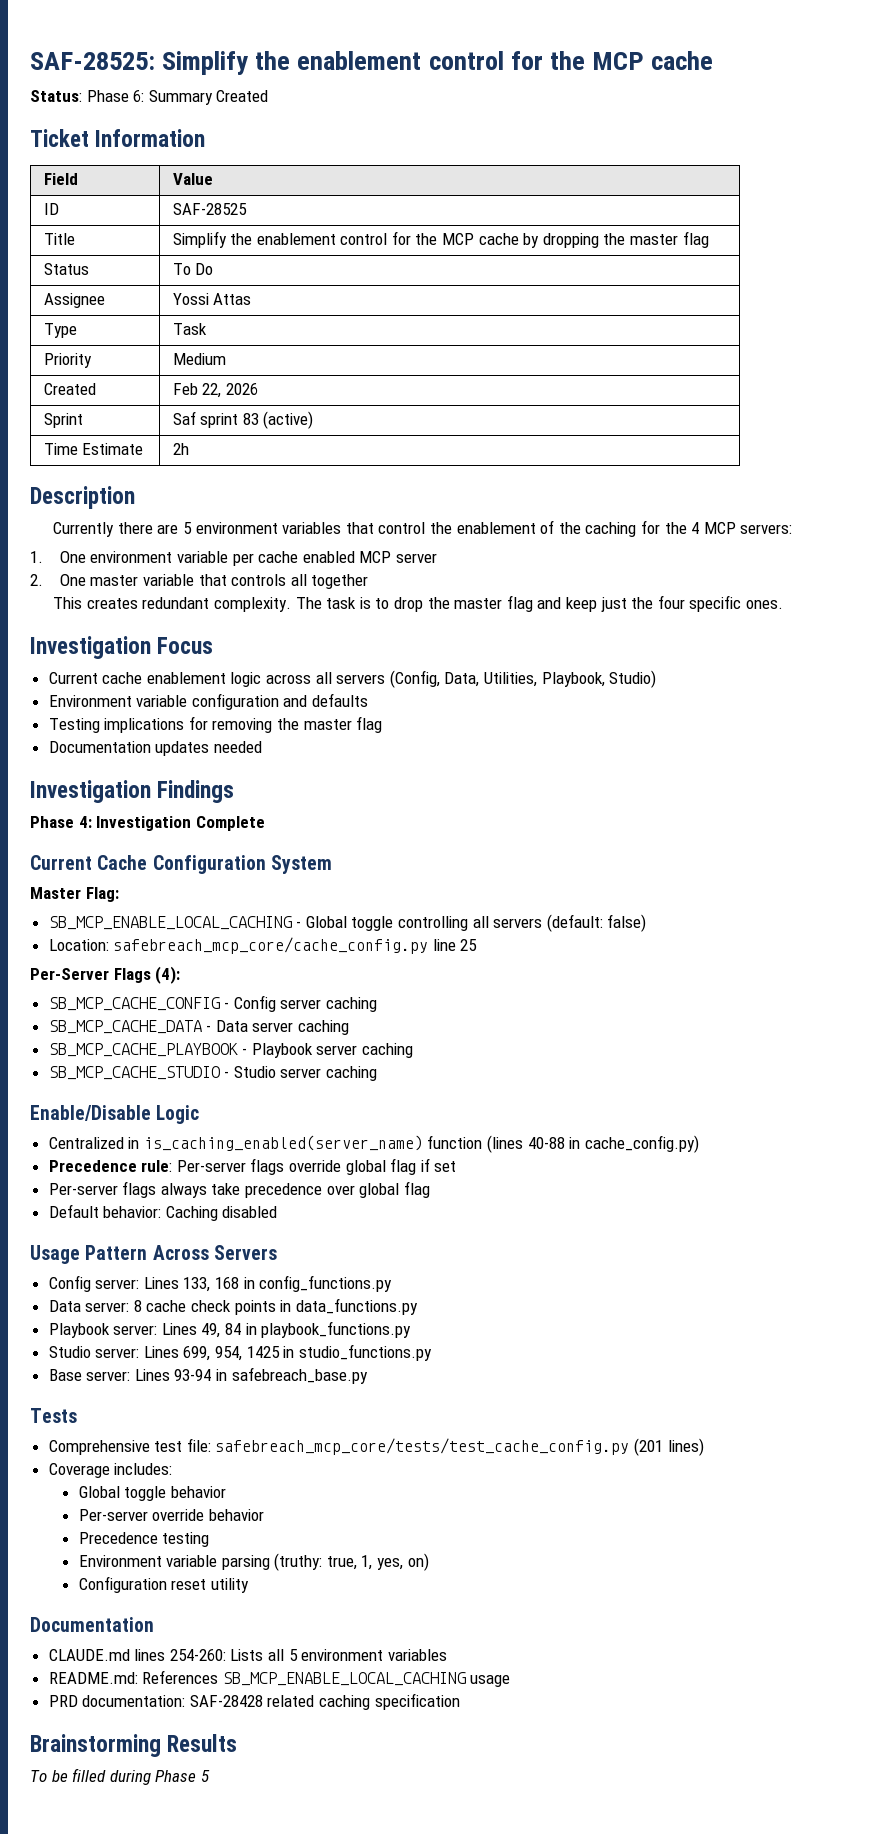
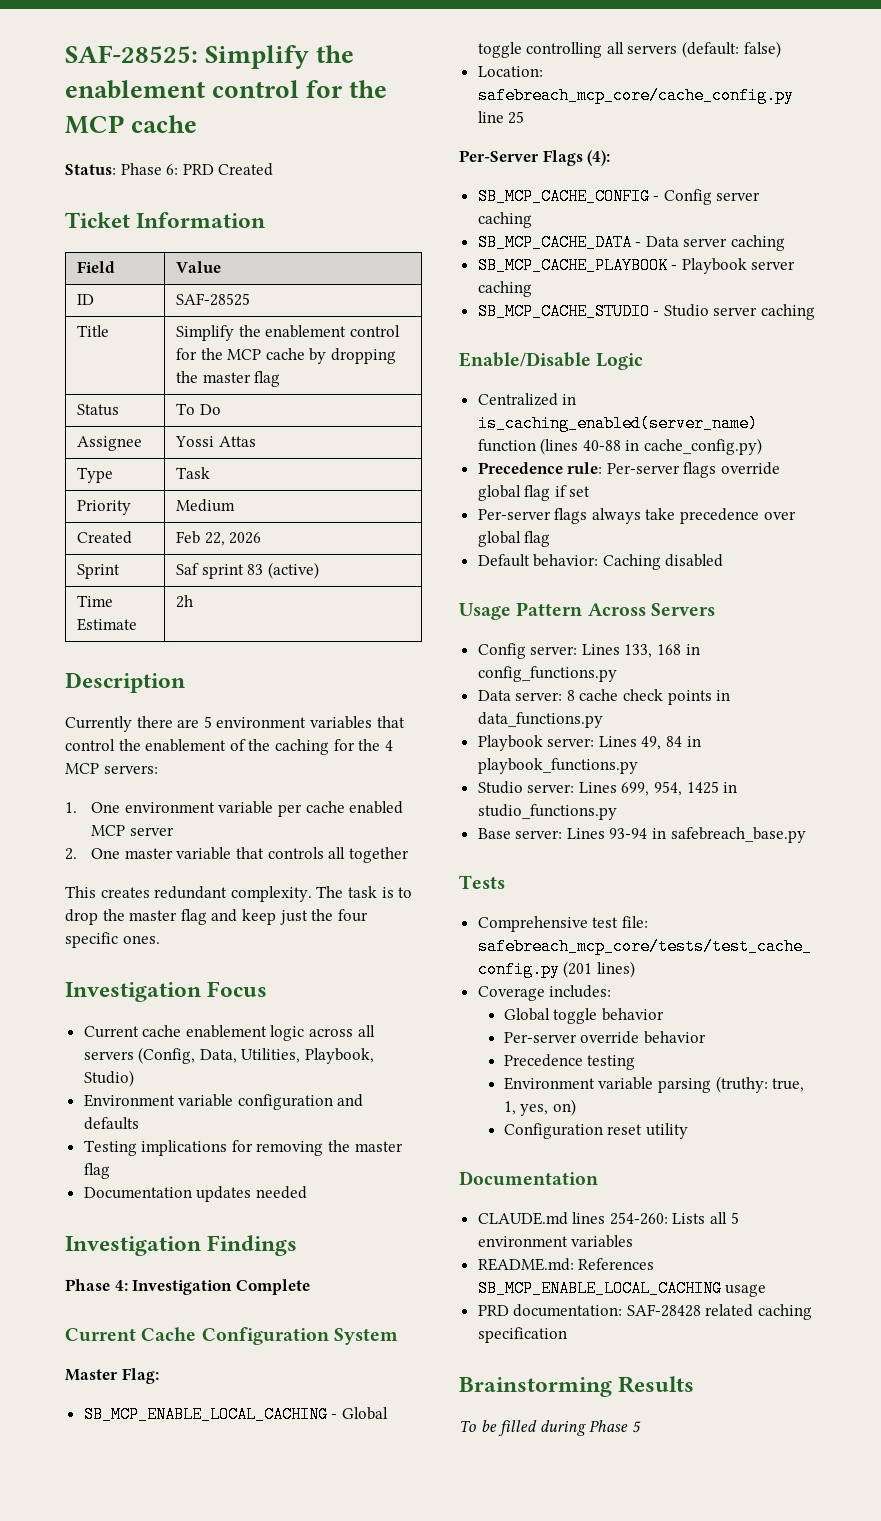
[148,90,213,105] Summary -> [182,164,214,175] PRD

